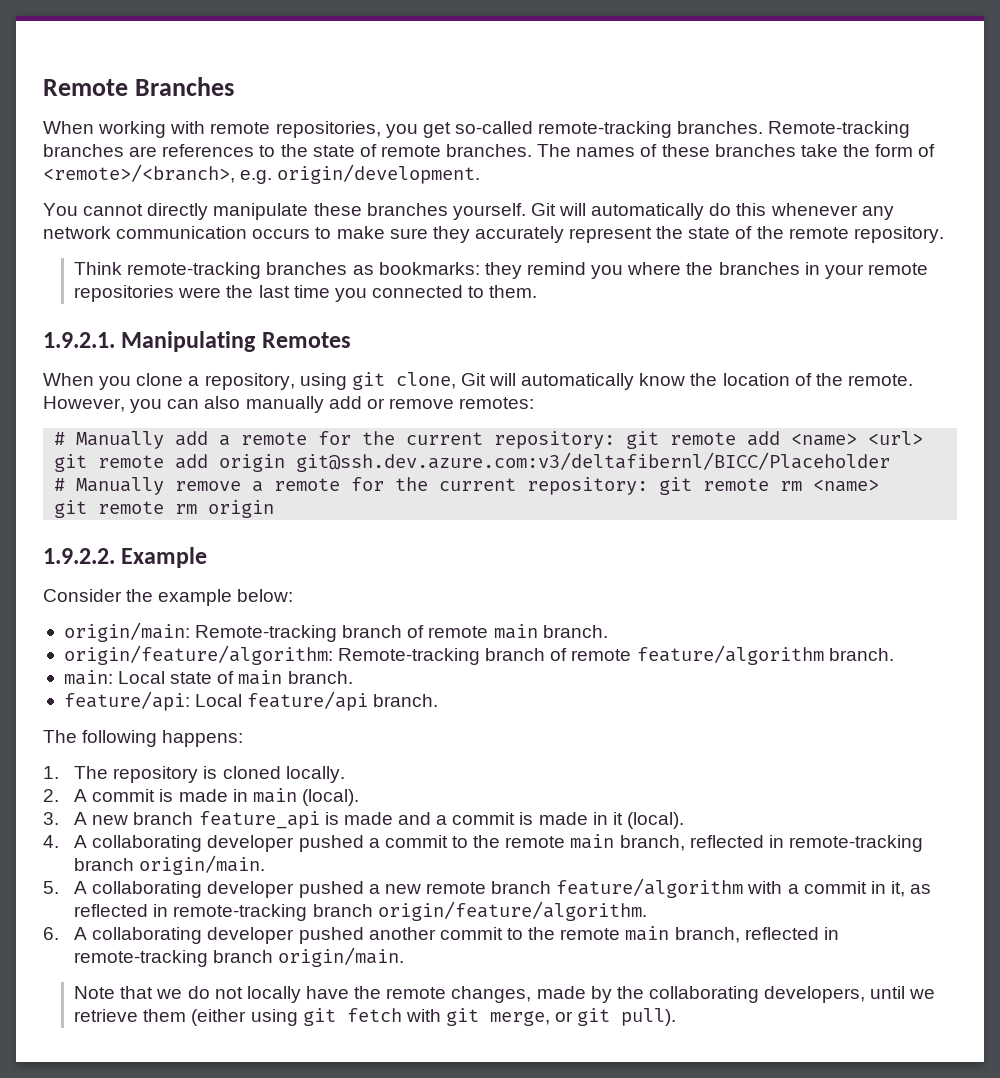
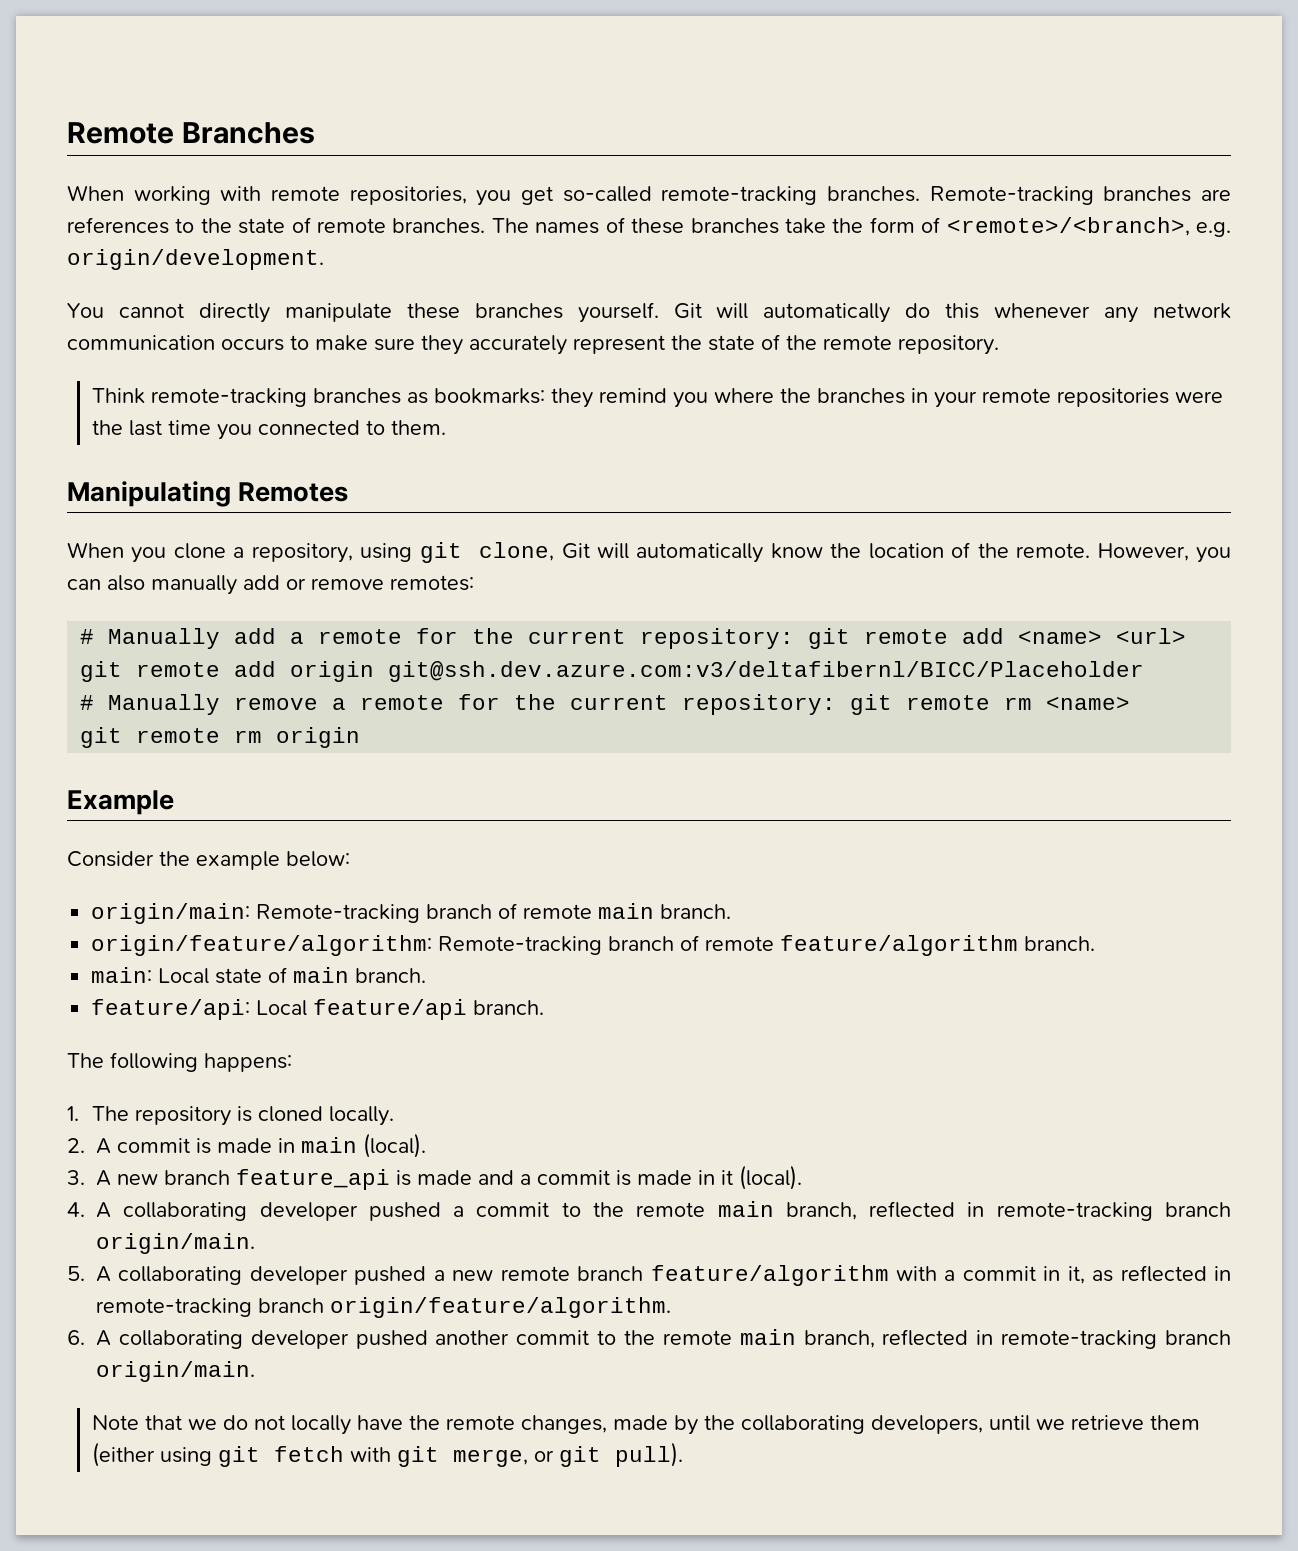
[43,332,115,348] 1.9.2.1. -> (446, 427) none
[43,548,115,564] 1.9.2.2. -> (361, 737) none

